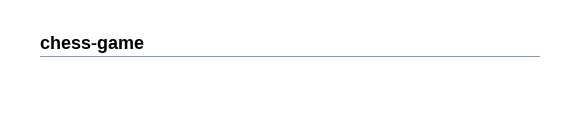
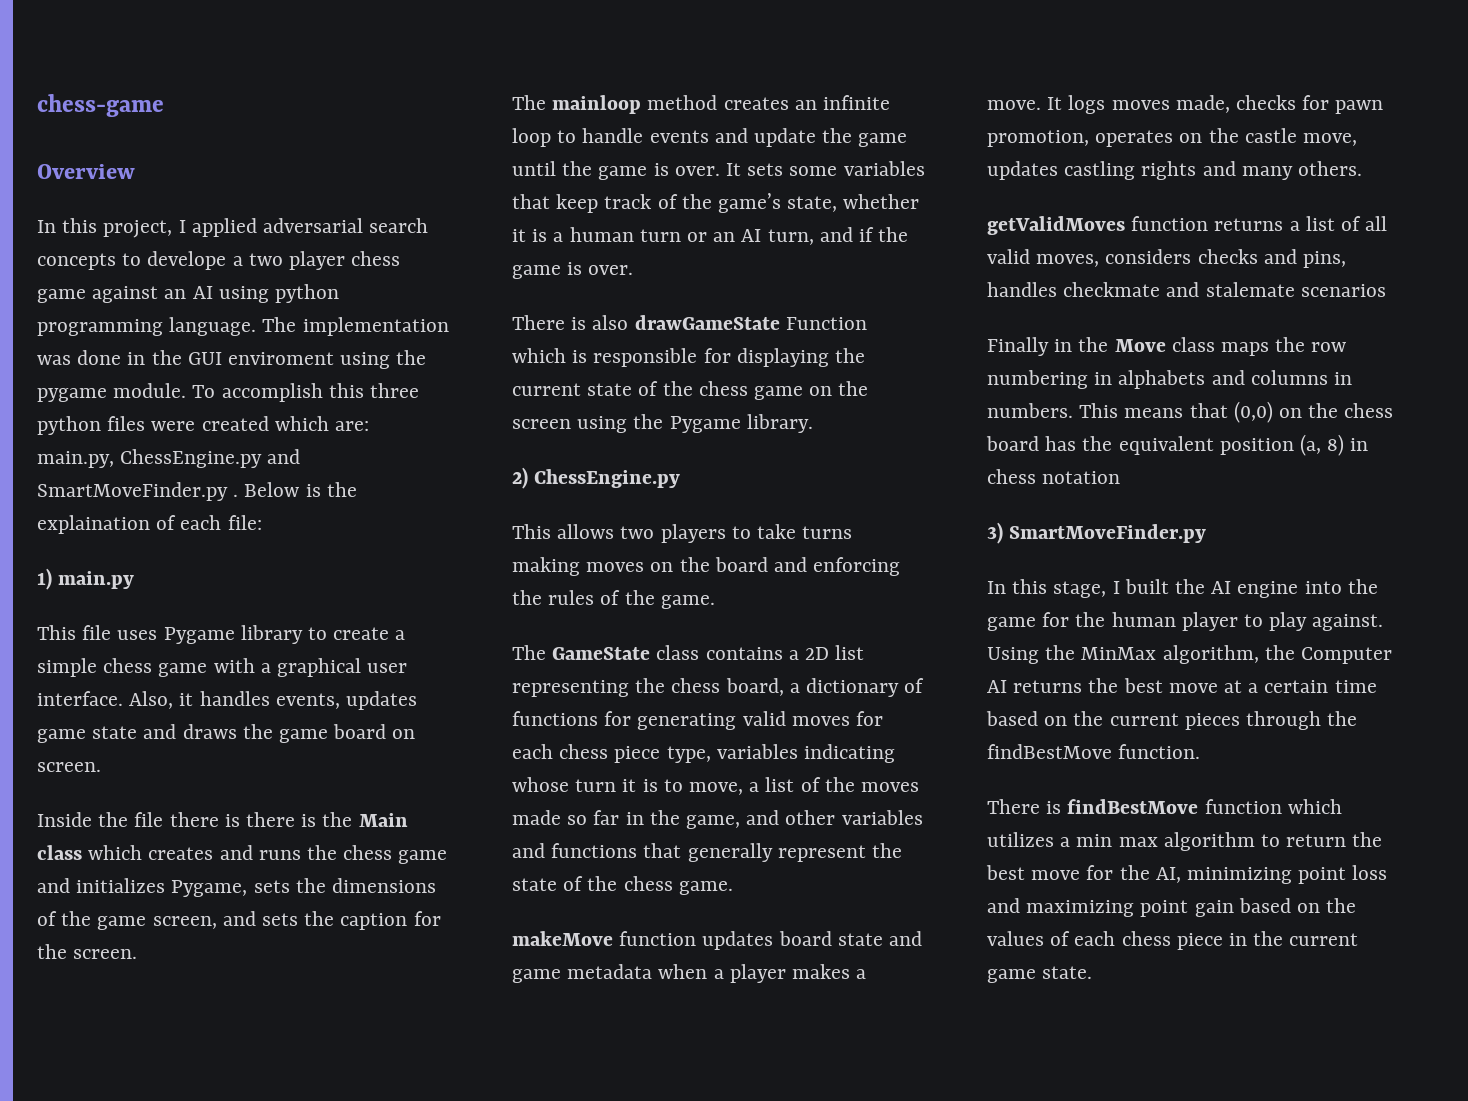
(144, 44) none -> [37,164,135,179] [37,218,429,238] [37,251,401,270] [37,284,340,303] [37,317,449,336] [37,350,427,369] [37,383,420,402] [37,416,370,435] [37,449,301,468] [37,482,357,501] [37,515,262,534] [37,568,135,590] [37,625,406,644] [37,658,408,677] [37,691,418,710] [37,724,416,743] [37,762,101,772] [37,812,408,827] [37,845,448,864] [37,878,437,897] [37,911,441,930] [37,944,138,959] [512,95,891,114] [512,128,908,147] [512,161,925,180] [512,193,920,213] [512,227,909,245] [512,262,634,279] [512,315,867,330] [512,348,866,367] [512,381,869,400] [512,414,813,433] [512,467,681,489] [512,524,853,543] [512,557,901,576] [512,590,715,609] [512,645,865,660] [512,678,925,697] [512,711,884,730] [512,744,896,763] [512,777,920,795] [512,810,923,829] [512,843,903,862] [512,876,733,895] [512,931,923,950] [512,964,867,983] [987,95,1384,114] [987,128,1358,147] [987,161,1363,180] [987,216,1388,235] [987,249,1347,268] [987,282,1386,297] [987,337,1347,356] [987,370,1353,389] [987,401,1394,423] [986,434,1369,456] [987,469,1121,484] [987,522,1207,544] [987,579,1378,598] [987,612,1384,631] [987,645,1393,664] [987,678,1377,693] [986,711,1358,730] [987,744,1201,759] [987,799,1342,814] [987,832,1383,851] [986,865,1388,884] [987,898,1357,917] [987,931,1359,950] [987,966,1093,983] // Overview // In this project, I applied adversarial search concepts to develope a two player chess game against an AI using python programming language. The implementation was done in the GUI enviroment using the pygame module. To accomplish this three python files were created which are: main.py, ChessEngine.py and SmartMoveFinder.py . Below is the explaination of each file: // 1) main.py // This file uses Pygame library to create a simple chess game with a graphical user interface. Also, it handles events, updates game state and draws the game board on screen. // Inside the file there is there is the Main class which creates and runs the chess game and initializes Pygame, sets the dimensions of the game screen, and sets the caption for the screen. // The mainloop method creates an infinite loop to handle events and update the game until the game is over. It sets some variables that keep track of the game’s state, whether it is a human turn or an AI turn, and if the game is over. // There is also drawGameState Function which is responsible for displaying the current state of the chess game on the screen using the Pygame library. // 2) ChessEngine.py // This allows two players to take turns making moves on the board and enforcing the rules of the game. // The GameState class contains a 2D list representing the chess board, a dictionary of functions for generating valid moves for each chess piece type, variables indicating whose turn it is to move, a list of the moves made so far in the game, and other variables and functions that generally represent the state of the chess game. // makeMove function updates board state and game metadata when a player makes a move. It logs moves made, checks for pawn promotion, operates on the castle move, updates castling rights and many others. // getValidMoves function returns a list of all valid moves, considers checks and pins, handles checkmate and stalemate scenarios // Finally in the Move class maps the row numbering in alphabets and columns in numbers. This means that (0,0) on the chess board has the equivalent position (a, 8) in chess notation // 3) SmartMoveFinder.py // In this stage, I built the AI engine into the game for the human player to play against. Using the MinMax algorithm, the Computer AI returns the best move at a certain time based on the current pieces through the findBestMove function. // There is findBestMove function which utilizes a min max algorithm to return the best move for the AI, minimizing point loss and maximizing point gain based on the values of each chess piece in the current game state.

